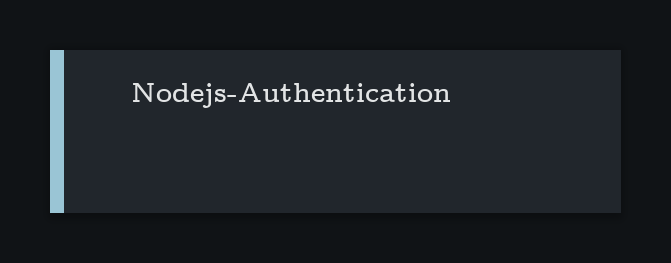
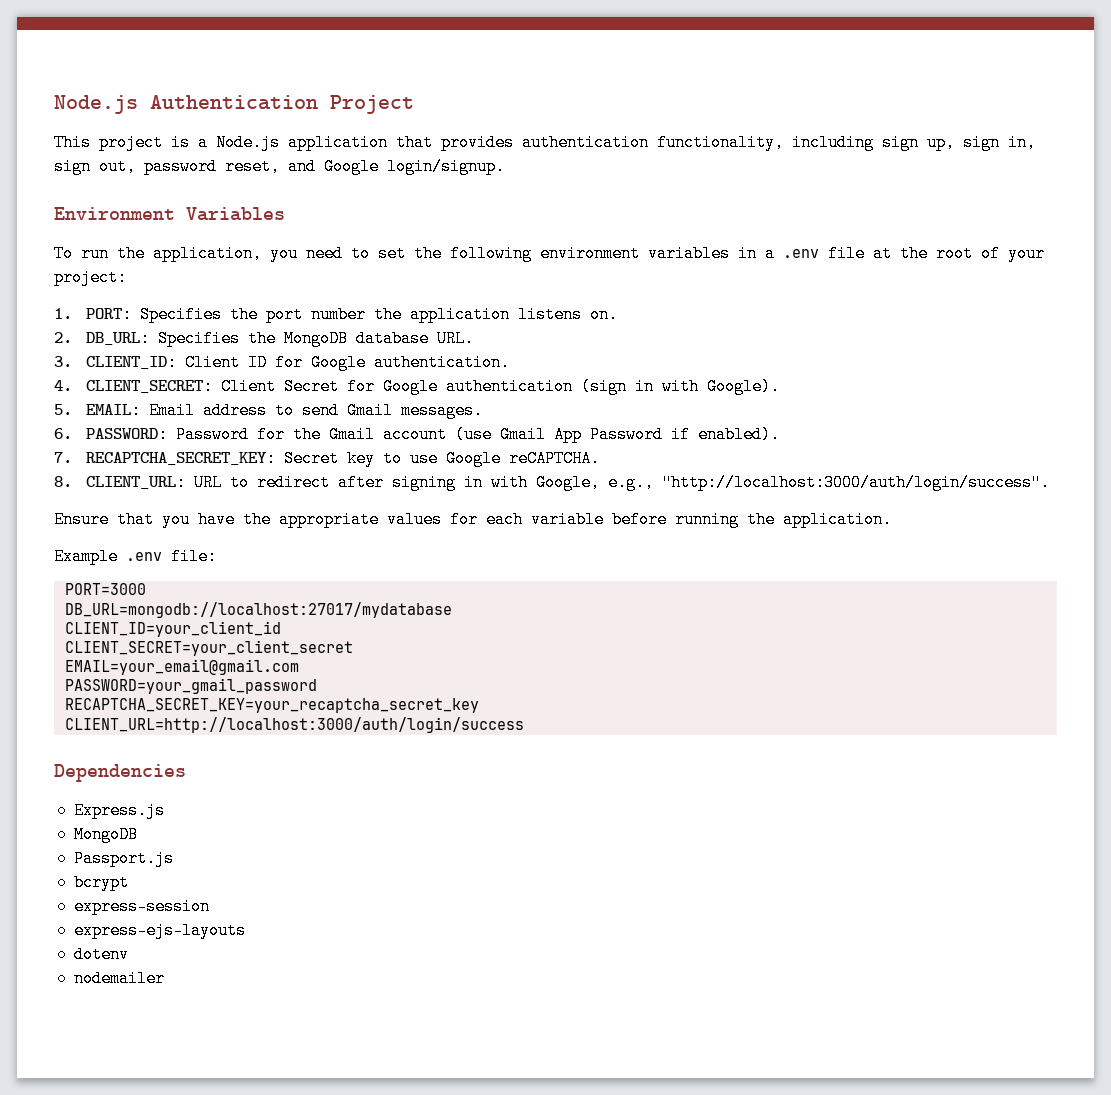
[131,83,451,108] Nodejs-Authentication -> [54,95,414,114] [54,134,1036,151] [54,158,505,175] [54,207,285,221] [54,245,1045,262] [54,269,127,286] [54,306,618,323] [54,330,474,347] [54,354,510,371] [54,378,780,395] [54,402,483,419] [54,426,780,443] [54,450,600,467] [54,474,1050,491] [54,511,892,528] [54,548,217,565] [64,583,146,595] [64,602,452,618] [64,621,281,637] [64,640,353,656] [64,659,299,675] [64,678,317,694] [64,698,479,713] [64,717,524,733] [54,764,186,782] [73,802,165,819] [73,826,138,843] [73,850,174,867] [73,874,129,891] [73,898,210,915] [73,922,246,939] [73,946,129,963] [73,970,165,987] Node.js Authentication Project // This project is a Node.js application that provides authentication functionality, including sign up, sign in, sign out, password reset, and Google login/signup. // Environment Variables // To run the application, you need to set the following environment variables in a .env file at the root of your project: // 1. PORT: Specifies the port number the application listens on. // 2. DB_URL: Specifies the MongoDB database URL. // 3. CLIENT_ID: Client ID for Google authentication. // 4. CLIENT_SECRET: Client Secret for Google authentication (sign in with Google). // 5. EMAIL: Email address to send Gmail messages. // 6. PASSWORD: Password for the Gmail account (use Gmail App Password if enabled). // 7. RECAPTCHA_SECRET_KEY: Secret key to use Google reCAPTCHA. // 8. CLIENT_URL: URL to redirect after signing in with Google, e.g., "http://localhost:3000/auth/login/success". // Ensure that you have the appropriate values for each variable before running the application. // Example .env file: // PORT=3000 // DB_URL=mongodb://localhost:27017/mydatabase // CLIENT_ID=your_client_id // CLIENT_SECRET=your_client_secret // EMAIL=your_email@gmail.com // PASSWORD=your_gmail_password // RECAPTCHA_SECRET_KEY=your_recaptcha_secret_key // CLIENT_URL=http://localhost:3000/auth/login/success // Dependencies // Express.js // MongoDB // Passport.js // bcrypt // express-session // express-ejs-layouts // dotenv // nodemailer

